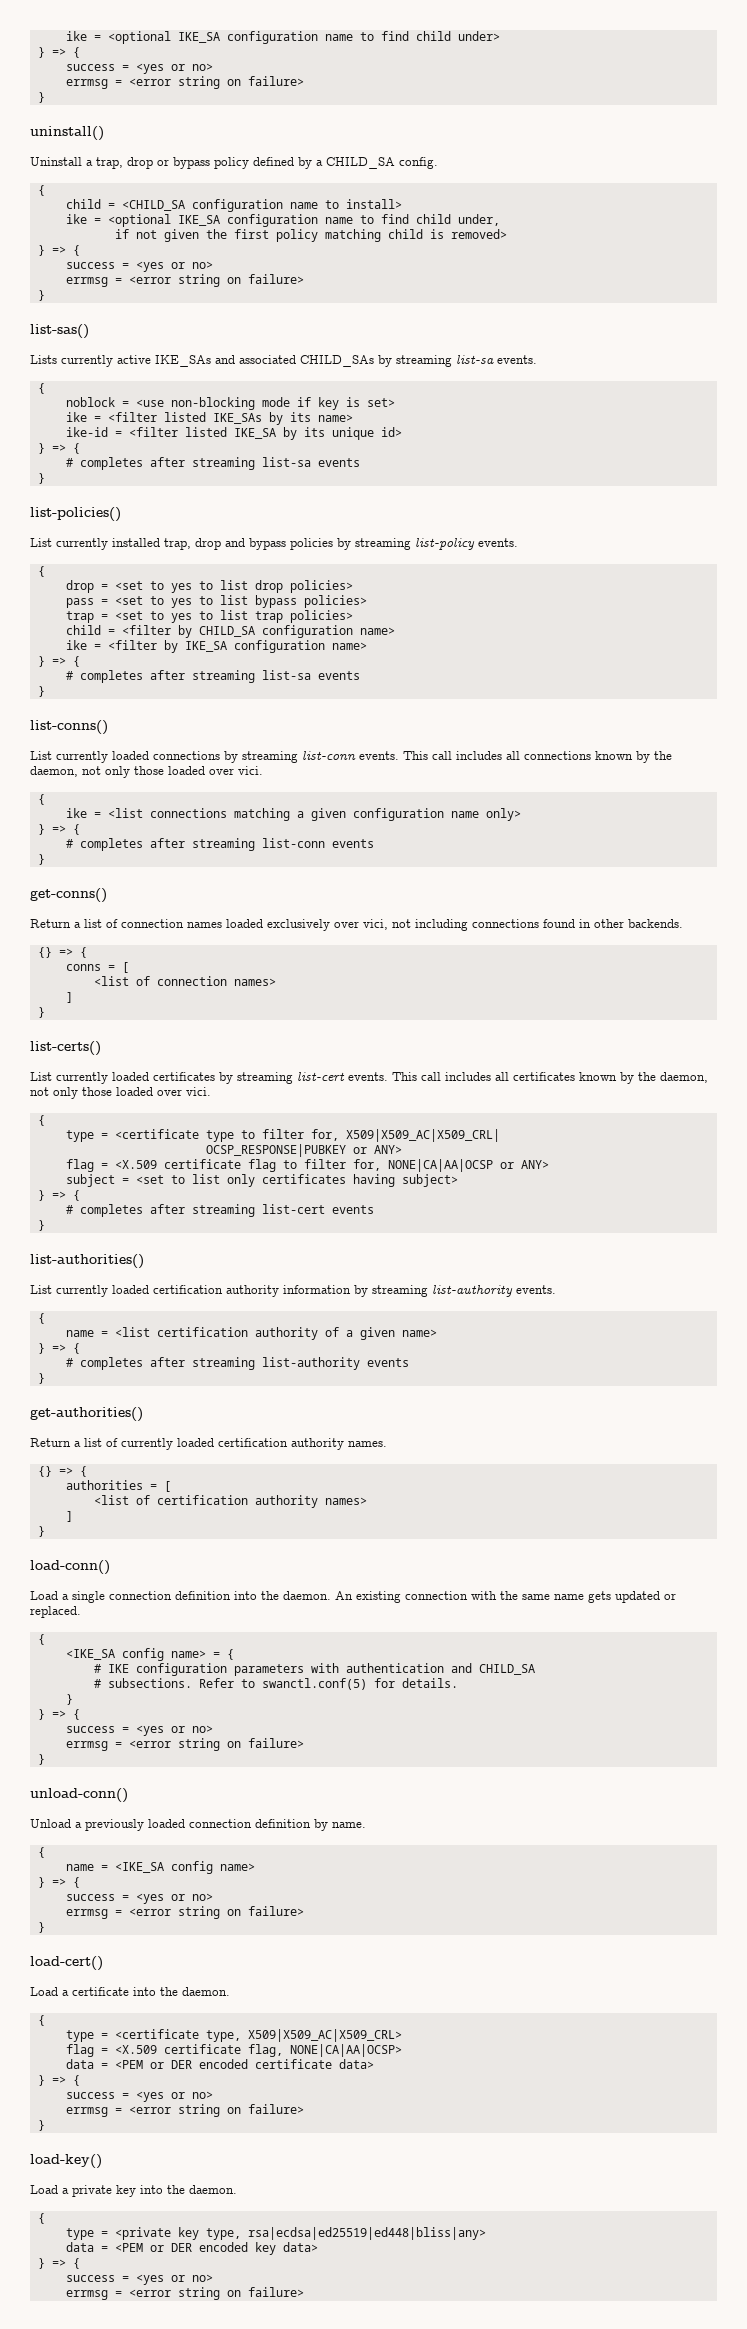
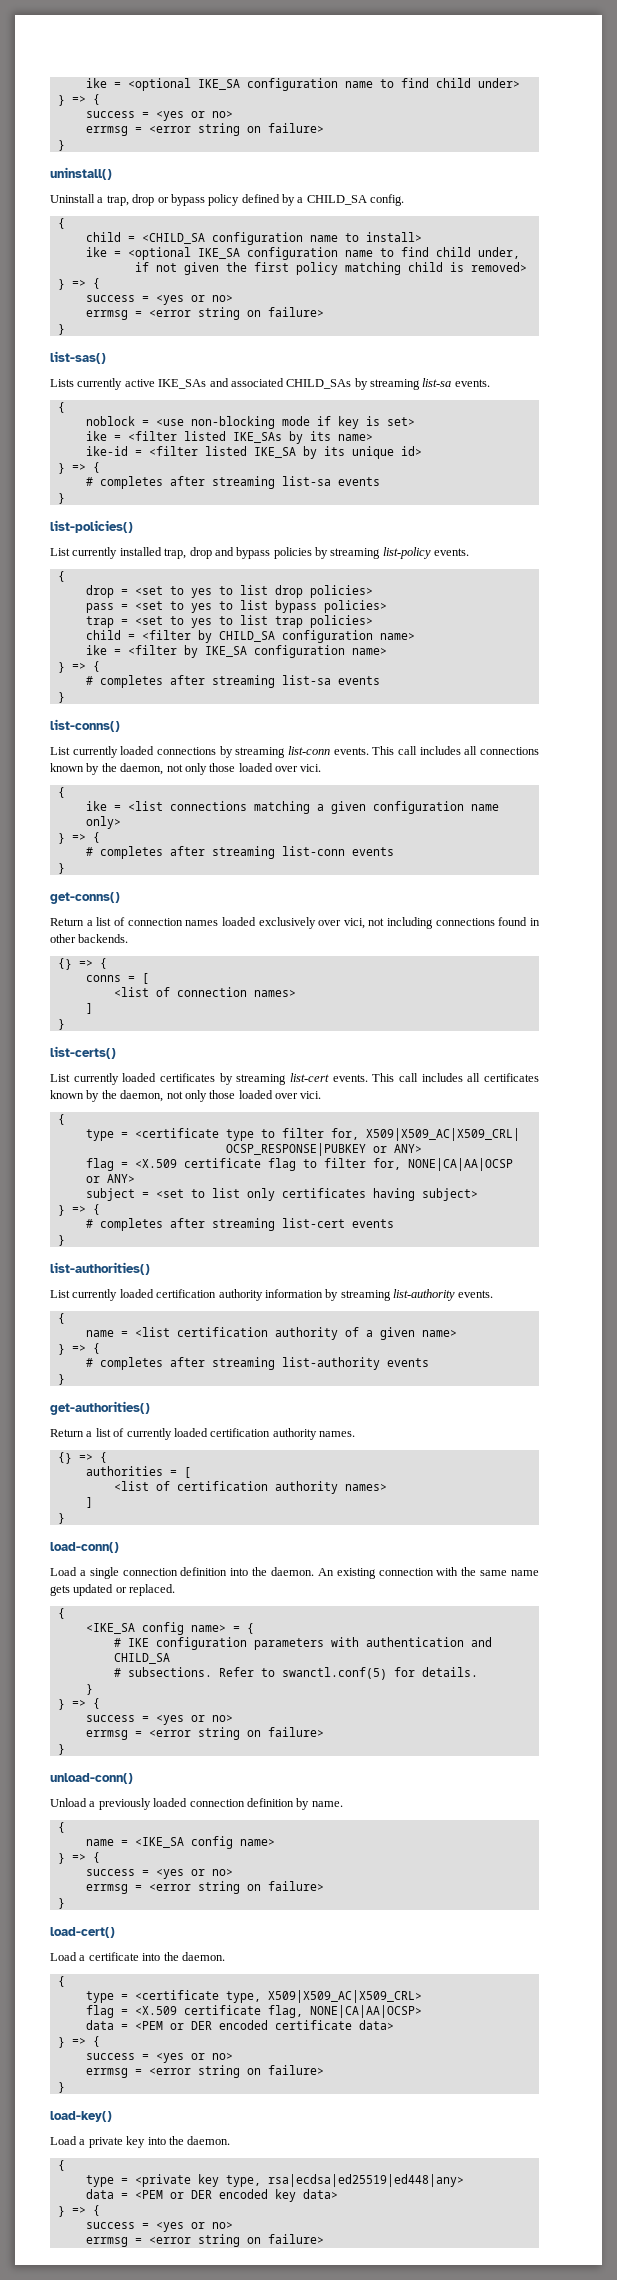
[247,2227,486,2240] rsa|ecdsa|ed25519|ed448|bliss|any> -> [267,2174,464,2187] rsa|ecdsa|ed25519|ed448|any>

